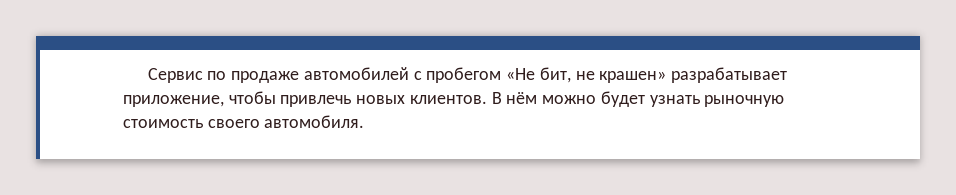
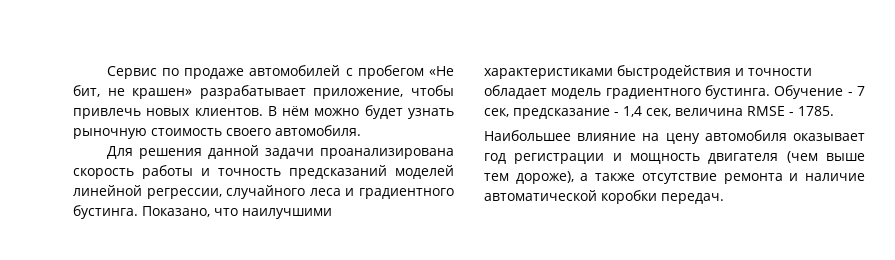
(365, 121) none -> [106,145,454,159] [73,165,454,179] [73,185,454,199] [73,205,332,219] [484,65,812,79] [484,85,865,99] [484,106,834,119] [484,130,865,144] [484,151,865,164] [484,171,865,184] [484,190,724,204] // Для решения данной задачи проанализирована скорость работы и точность предсказаний моделей линейной регрессии, случайного леса и градиентного бустинга. Показано, что наилучшими характеристиками быстродействия и точности обладает модель градиентного бустинга. Обучение - 7 сек, предсказание - 1,4 сек, величина RMSE - 1785. // Наибольшее влияние на цену автомобиля оказывает год регистрации и мощность двигателя (чем выше тем дороже), а также отсутствие ремонта и наличие автоматической коробки передач.

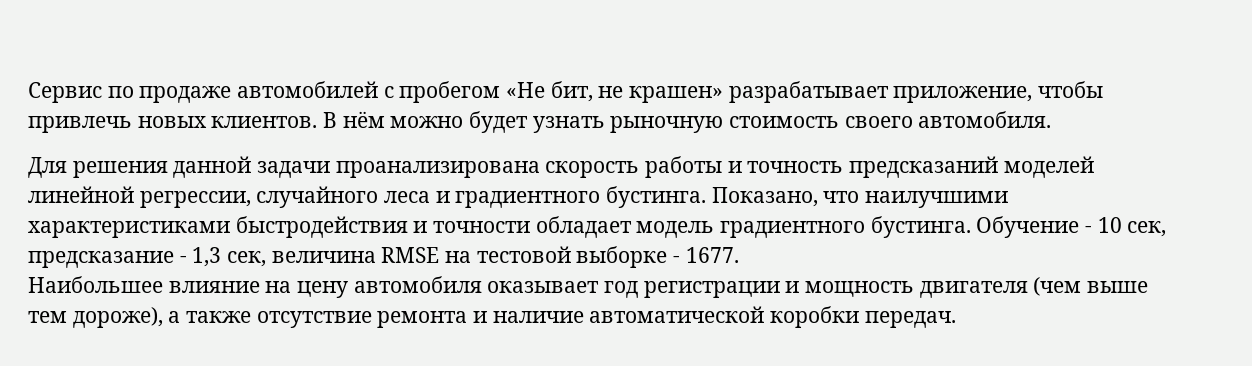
[857,86,865,96] 7 -> [1097,217,1122,233] 10
[623,106,642,117] 1,4 -> [192,247,222,267] 1,3
[789,106,834,116] - 1785. -> [445,246,739,268] на тестовой выборке - 1677.

